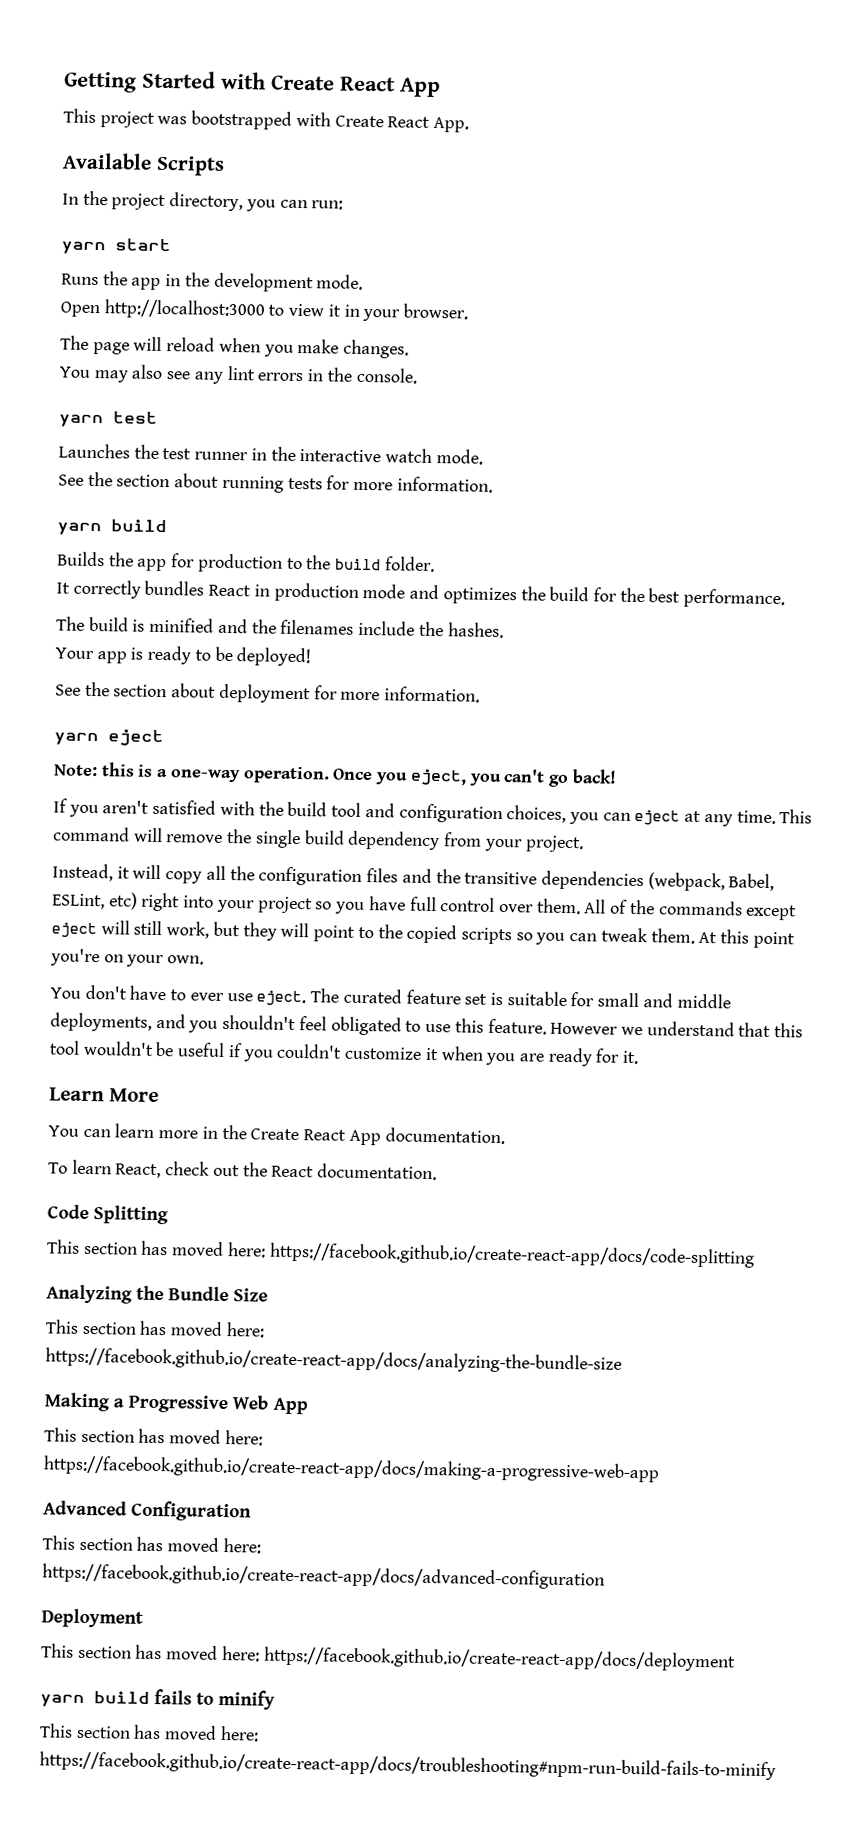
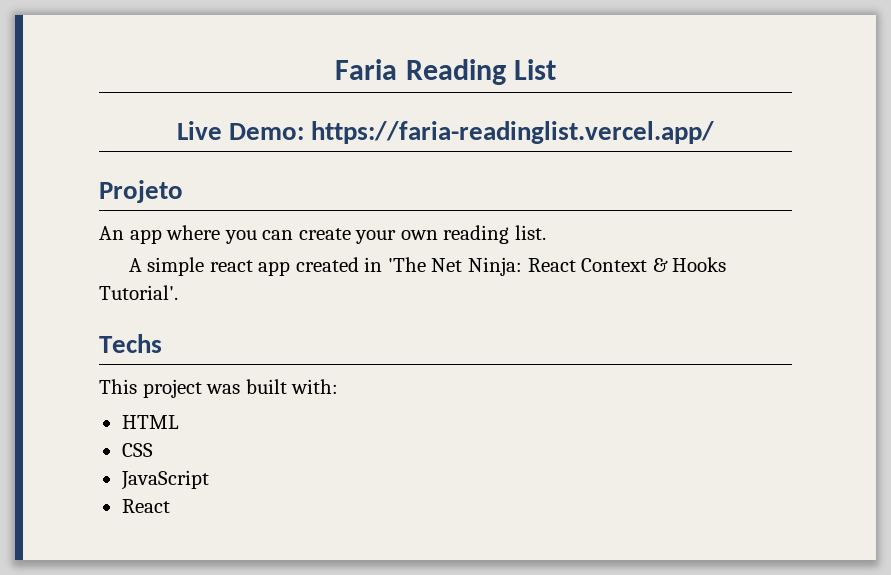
[64,70,441,98] [63,108,470,133] [62,152,225,176] [62,190,344,212] [61,238,171,255] [61,271,364,293] [60,299,469,322] [60,335,410,359] [59,364,418,384] [59,411,158,428] [58,443,483,465] [58,471,493,493] [57,519,167,536] [57,551,435,573] [56,579,786,609] [56,616,504,639] [55,645,312,667] [55,681,481,704] [54,729,164,747] [54,762,617,787] [53,798,813,827] [53,826,584,853] [52,863,775,892] [52,892,798,921] [51,920,795,949] [50,948,205,968] [50,984,731,1009] [50,1012,804,1038] [49,1040,640,1067] [49,1087,159,1103] [48,1123,505,1146] [48,1159,438,1181] [47,1204,170,1225] [47,1239,755,1268] [46,1284,269,1304] [45,1319,265,1338] [45,1347,622,1374] [44,1392,308,1415] [44,1427,263,1446] [43,1455,659,1483] [43,1500,253,1522] [42,1535,261,1554] [42,1563,605,1590] [41,1608,144,1628] [41,1643,736,1672] [40,1689,276,1710] [39,1723,259,1742] [39,1751,776,1781] Getting Started with Create React App // This project was bootstrapped with Create React App. // Available Scripts // In the project directory, you can run: // yarn start // Runs the app in the development mode. // Open http://localhost:3000 to view it in your browser. // The page will reload when you make changes. // You may also see any lint errors in the console. // yarn test // Launches the test runner in the interactive watch mode. // See the section about running tests for more information. // yarn build // Builds the app for production to the build folder. // It correctly bundles React in production mode and optimizes the build for the best performance. // The build is minified and the filenames include the hashes. // Your app is ready to be deployed! // See the section about deployment for more information. // yarn eject // Note: this is a one-way operation. Once you eject, you can't go back! // If you aren't satisfied with the build tool and configuration choices, you can eject at any time. This command will remove the single build dependency from your project. // Instead, it will copy all the configuration files and the transitive dependencies (webpack, Babel, ESLint, etc) right into your project so you have full control over them. All of the commands except eject will still work, but they will point to the copied scripts so you can tweak them. At this point you're on your own. // You don't have to ever use eject. The curated feature set is suitable for small and middle deployments, and you shouldn't feel obligated to use this feature. However we understand that this tool wouldn't be useful if you couldn't customize it when you are ready for it. // Learn More // You can learn more in the Create React App documentation. // To learn React, check out the React documentation. // Code Splitting // This section has moved here: https://facebook.github.io/create-react-app/docs/code-splitting // Analyzing the Bundle Size // This section has moved here: https://facebook.github.io/create-react-app/docs/analyzing-the-bundle-size // Making a Progressive Web App // This section has moved here: https://facebook.github.io/create-react-app/docs/making-a-progressive-web-app // Advanced Configuration // This section has moved here: https://facebook.github.io/create-react-app/docs/advanced-configuration // Deployment // This section has moved here: https://facebook.github.io/create-react-app/docs/deployment // yarn build fails to minify // This section has moved here: https://facebook.github.io/create-react-app/docs/troubleshooting#npm-run-build-fails-to-minify -> [335,59,556,85] [176,121,715,144] [99,180,183,203] [99,225,546,244] [128,257,727,276] [99,285,178,300] [99,334,162,353] [99,379,339,398] [121,415,179,429] [121,443,153,457] [120,470,209,490] [121,499,170,513] Faria Reading List // Live Demo: https://faria-readinglist.vercel.app/ // Projeto // An app where you can create your own reading list. // A simple react app created in 'The Net Ninja: React Context & Hooks Tutorial'. // Techs // This project was built with: // HTML // CSS // JavaScript // React

